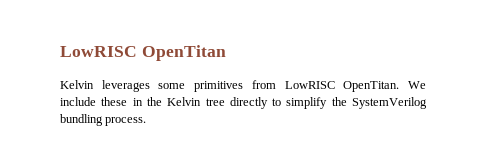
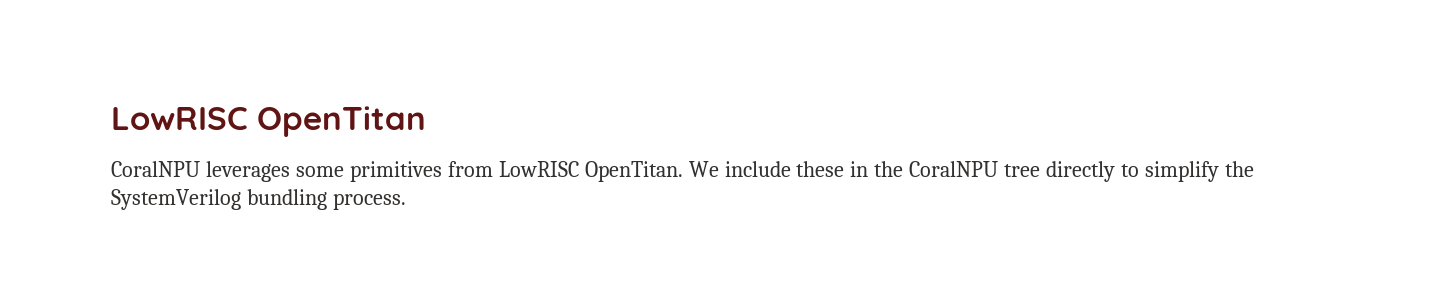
[60,80,94,89] Kelvin -> [111,161,200,177] CoralNPU
[167,97,202,106] Kelvin -> [909,161,999,177] CoralNPU

